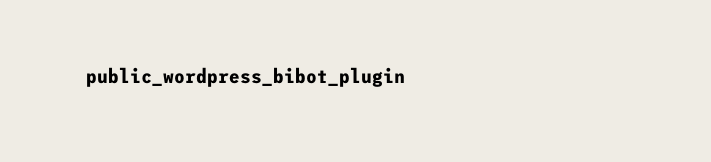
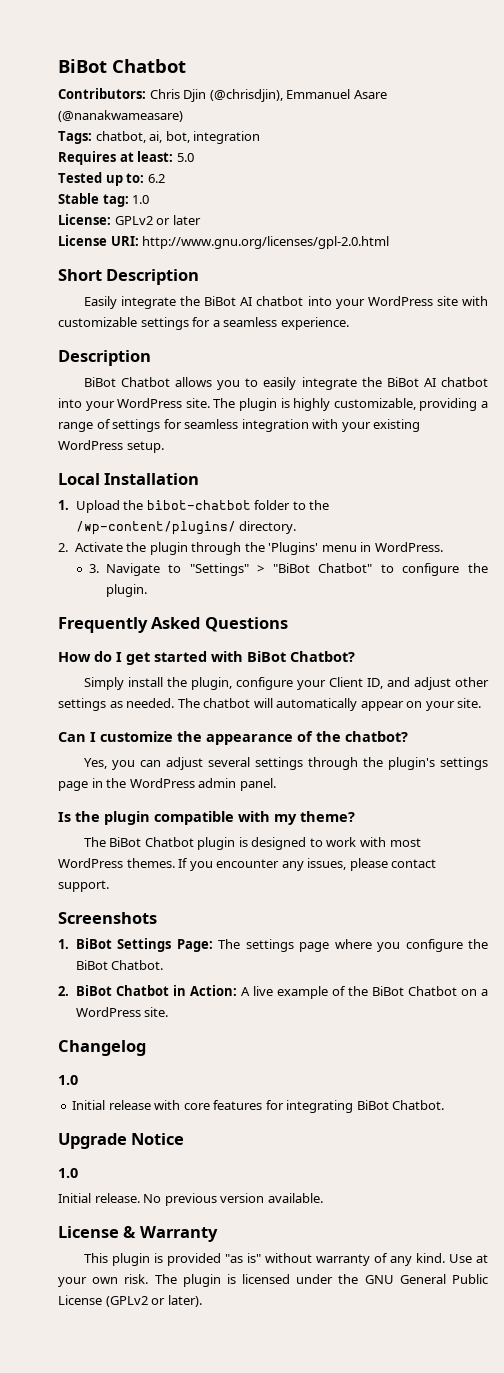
[86,67,405,87] public_wordpress_bibot_plugin -> [58,59,186,73] [58,88,387,102] [58,110,183,122] [58,131,261,144] [58,151,194,165] [58,172,165,186] [58,193,150,207] [58,214,201,225] [58,235,390,249] [58,269,200,285] [83,296,489,309] [58,317,349,330] [58,350,151,366] [83,377,489,390] [58,398,488,411] [58,419,421,432] [58,440,164,453] [58,473,200,485] [58,500,330,513] [75,521,297,535] [58,542,443,555] [88,563,488,576] [105,584,147,597] [58,617,288,633] [58,651,355,665] [83,677,489,690] [58,698,482,711] [58,731,408,745] [83,757,488,770] [58,778,276,791] [58,811,355,825] [83,837,421,850] [58,858,437,871] [58,880,109,892] [58,912,157,924] [58,938,488,952] [75,960,164,970] [58,985,489,999] [75,1007,169,1017] [58,1040,146,1056] [58,1075,78,1085] [72,1100,445,1113] [58,1133,185,1149] [58,1168,78,1178] [58,1193,323,1206] [58,1226,218,1242] [83,1253,489,1266] [58,1274,489,1287] [58,1295,202,1307] BiBot Chatbot // Contributors: Chris Djin (@chrisdjin), Emmanuel Asare (@nanakwameasare) // Tags: chatbot, ai, bot, integration // Requires at least: 5.0 // Tested up to: 6.2 // Stable tag: 1.0 // License: GPLv2 or later // License URI: http://www.gnu.org/licenses/gpl-2.0.html // Short Description // Easily integrate the BiBot AI chatbot into your WordPress site with customizable settings for a seamless experience. // Description // BiBot Chatbot allows you to easily integrate the BiBot AI chatbot into your WordPress site. The plugin is highly customizable, providing a range of settings for seamless integration with your existing WordPress setup. // Local Installation // 1. Upload the bibot-chatbot folder to the /wp-content/plugins/ directory. // 2. Activate the plugin through the 'Plugins' menu in WordPress. // 3. Navigate to "Settings" > "BiBot Chatbot" to configure the plugin. // Frequently Asked Questions // How do I get started with BiBot Chatbot? // Simply install the plugin, configure your Client ID, and adjust other settings as needed. The chatbot will automatically appear on your site. // Can I customize the appearance of the chatbot? // Yes, you can adjust several settings through the plugin's settings page in the WordPress admin panel. // Is the plugin compatible with my theme? // The BiBot Chatbot plugin is designed to work with most WordPress themes. If you encounter any issues, please contact support. // Screenshots // 1. BiBot Settings Page: The settings page where you configure the BiBot Chatbot. // 2. BiBot Chatbot in Action: A live example of the BiBot Chatbot on a WordPress site. // Changelog // 1.0 // Initial release with core features for integrating BiBot Chatbot. // Upgrade Notice // 1.0 // Initial release. No previous version available. // License & Warranty // This plugin is provided "as is" without warranty of any kind. Use at your own risk. The plugin is licensed under the GNU General Public License (GPLv2 or later).

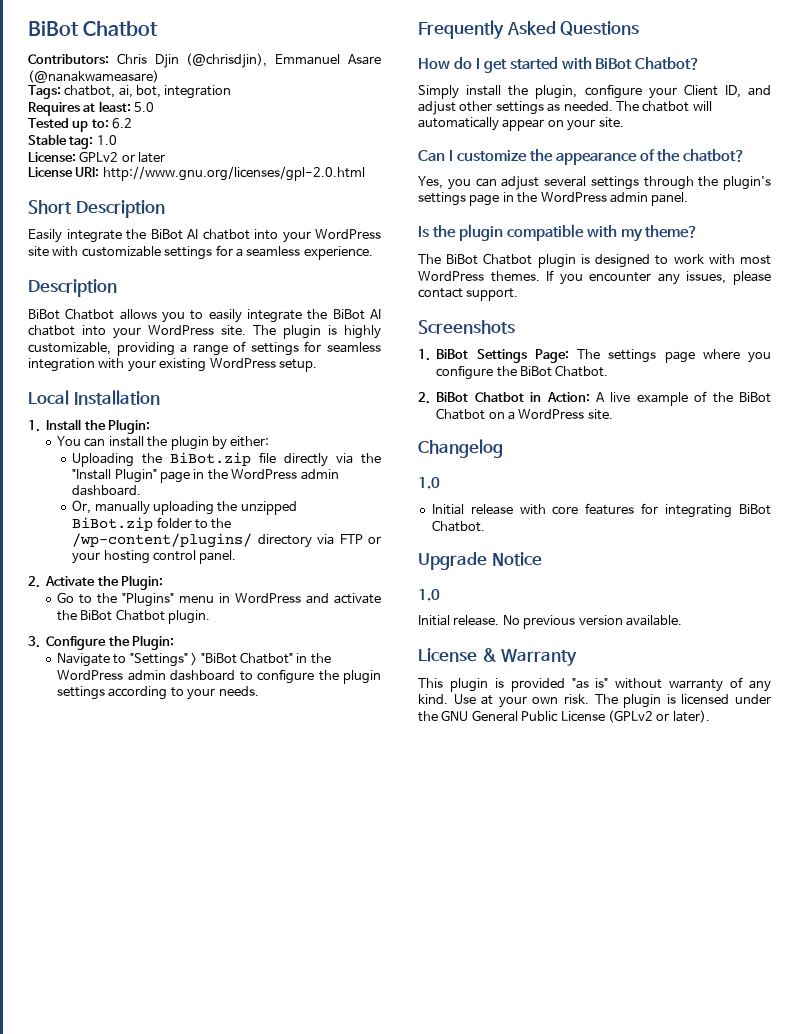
[75,500,330,513] [75,521,297,535] [58,542,443,555] [88,564,99,573] Upload the bibot-chatbot folder to the /wp-content/plugins/ directory. // 2. Activate the plugin through the 'Plugins' menu in WordPress. // 3. -> [46,419,150,434] [56,436,270,450] [72,452,381,467] [72,469,339,483] [72,485,142,496] [72,500,297,515] [72,517,232,531] [72,533,381,548] [72,550,237,564] [28,575,163,590] [56,592,381,607] [56,609,211,624] [28,635,174,650] Install the Plugin: // You can install the plugin by either: // Uploading the BiBot.zip file directly via the "Install Plugin" page in the WordPress admin dashboard. // Or, manually uploading the unzipped BiBot.zip folder to the /wp-content/plugins/ directory via FTP or your hosting control panel. // 2. Activate the Plugin: // Go to the "Plugins" menu in WordPress and activate the BiBot Chatbot plugin. // 3. Configure the Plugin: //
[380,563,488,576] [105,584,147,597] to configure the plugin. -> [296,653,331,664] [56,669,382,684] [56,686,259,700] in the WordPress admin dashboard to configure the plugin settings according to your needs.

